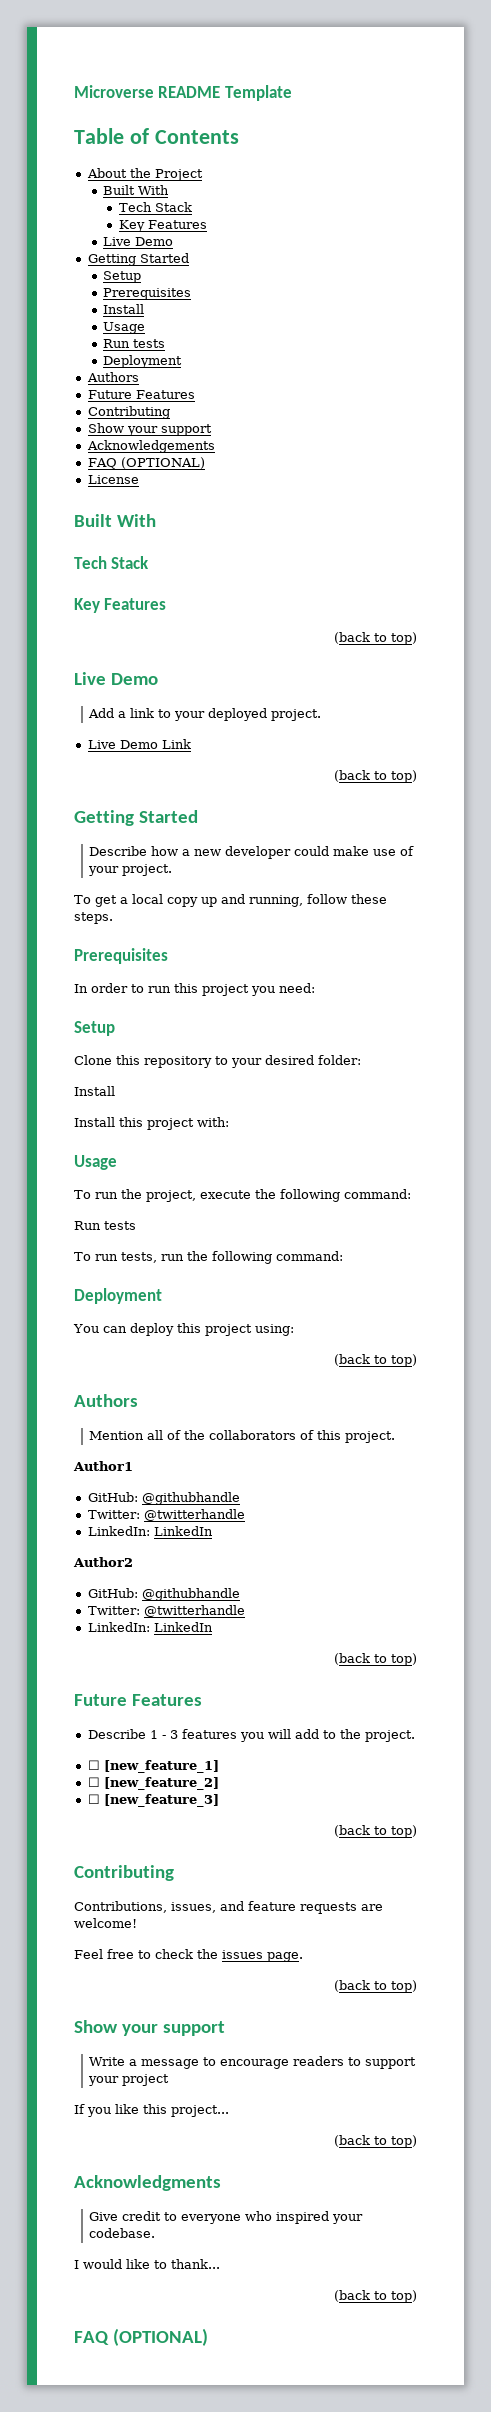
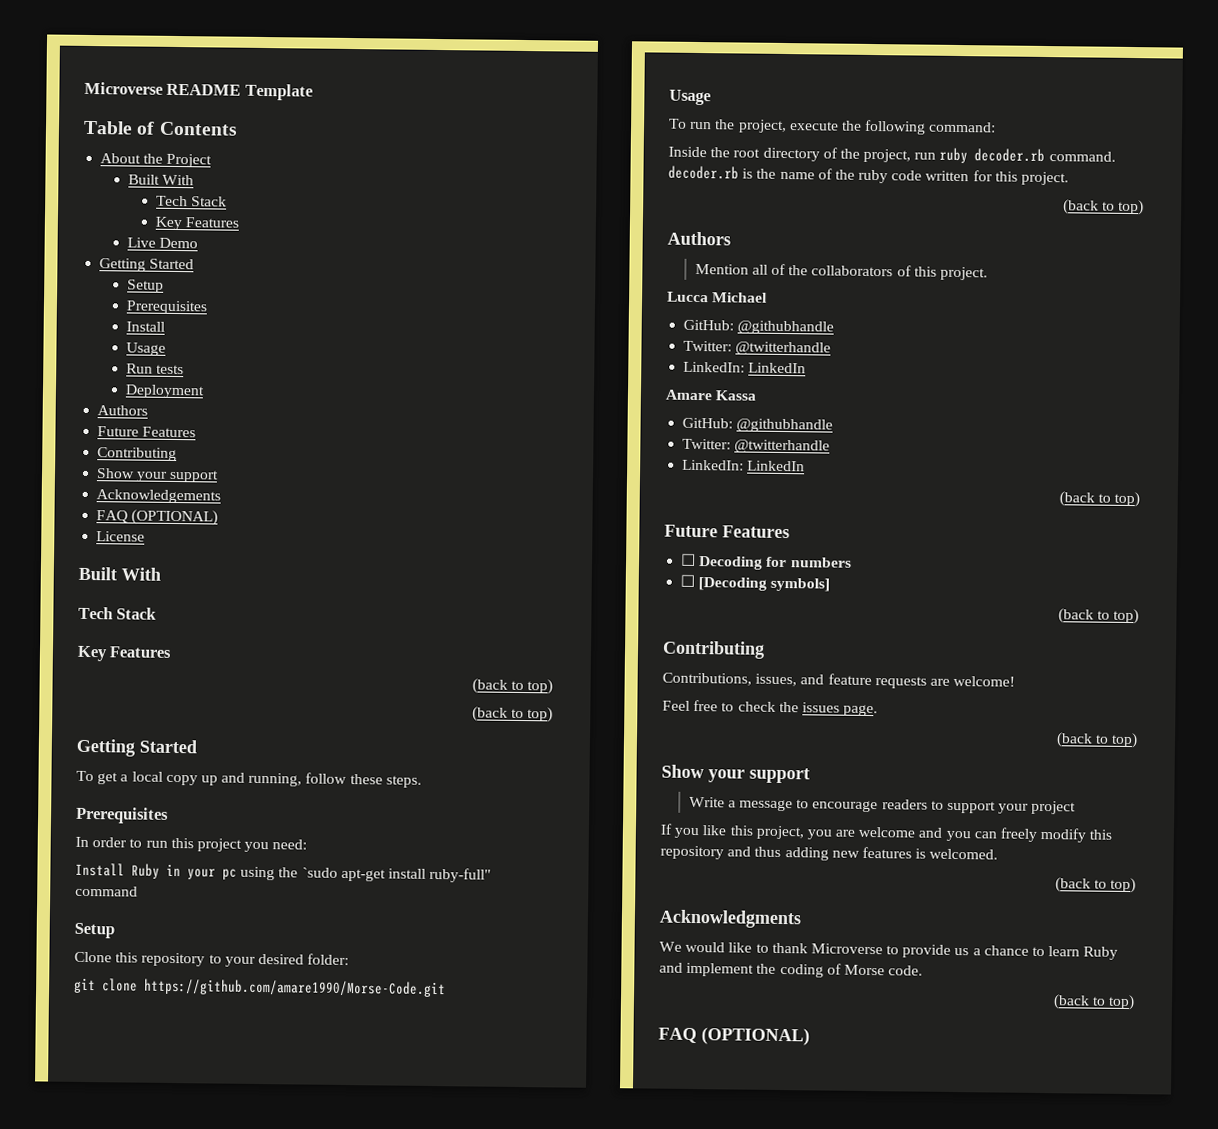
[74,672,159,685] [88,708,322,721] [87,739,191,749] // Live Demo // Add a link to your deployed project. // Live Demo Link -> (553, 687) none
[89,846,415,859] [88,864,173,876] // Describe how a new developer could make use of your project. -> (197, 746) none
(315, 988) none -> [75,862,492,883] [75,885,138,897] // Install Ruby in your pc using the `sudo apt-get install ruby-full" command
[74,1086,115,1096] [74,1117,229,1130] Install // Install this project with: -> [74,977,446,998] git clone https://github.com/amare1990/Morse-Code.git
[74,1221,136,1230] [74,1251,343,1264] [74,1288,162,1304] [73,1323,294,1336] Run tests // To run tests, run the following command: // Deployment // You can deploy this project using: -> [668,146,1116,164] [668,165,1070,186] Inside the root directory of the project, run ruby decoder.rb command. decoder.rb is the name of the ruby code written for this project.
[73,1461,133,1471] [87,1492,240,1505] [87,1509,245,1521] [87,1526,213,1536] [73,1557,133,1567] Author1 // GitHub: @githubhandle // Twitter: @twitterhandle // LinkedIn: LinkedIn // Author2 -> [667,291,769,303] [683,319,835,335] [683,340,832,356] [683,361,807,374] [665,389,758,401] Lucca Michael // GitHub: @githubhandle // Twitter: @twitterhandle // LinkedIn: LinkedIn // Amare Kassa
[87,1729,415,1742] [87,1760,219,1773] [87,1777,219,1790] [87,1794,219,1807] Describe 1 - 3 features you will add to the project. // ☐ [new_feature_1] // ☐ [new_feature_2] // ☐ [new_feature_3] -> [680,553,852,570] [680,574,831,592] ☐ Decoding for numbers // ☐ [Decoding symbols]
[171,2105,229,2117] [334,2135,417,2148] [74,2175,221,2191] [89,2211,364,2224] [89,2228,156,2238] [74,2259,220,2269] project... // (back to top) // Acknowledgments // Give credit to everyone who inspired your codebase. // I would like to thank... -> [755,825,1113,843] [660,845,999,861] [1054,877,1136,894] [659,909,802,929] [659,941,1119,960] [659,962,924,978] project, you are welcome and you can freely modify this repository and thus adding new features is welcomed. // (back to top) // Acknowledgments // We would like to thank Microverse to provide us a chance to learn Ruby and implement the coding of Morse code.

